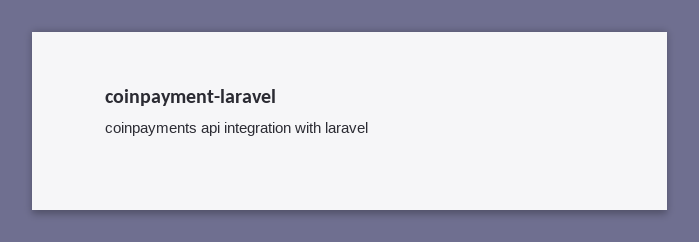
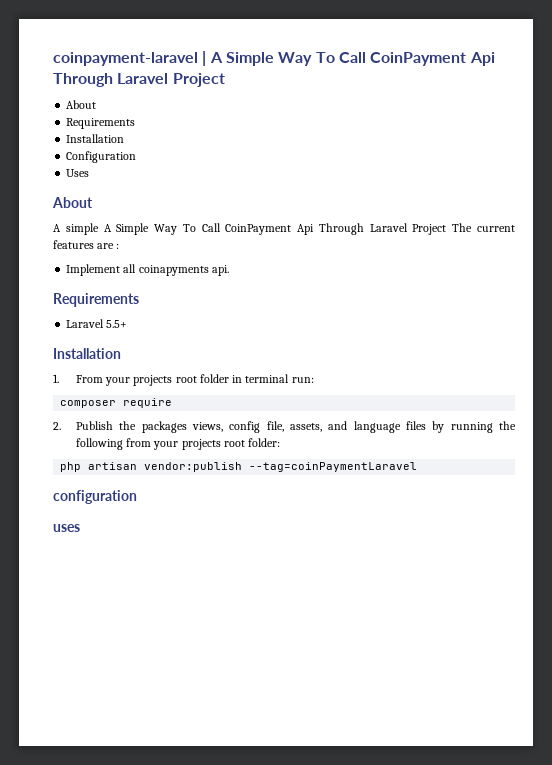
[105,122,369,136] // coinpayments api integration with laravel -> [202,51,495,66] [53,73,225,87] [66,100,97,109] [66,118,136,129] [66,134,125,143] [66,151,137,163] [66,169,90,177] [52,197,93,208] [53,223,515,235] [53,240,120,249] [66,264,229,276] [53,293,139,307] [66,319,128,328] [53,348,121,359] [53,374,314,386] [60,398,173,408] [53,421,516,433] [75,438,281,450] [60,462,418,472] [53,490,137,504] [53,524,80,532] | A Simple Way To Call CoinPayment Api Through Laravel Project // About // Requirements // Installation // Configuration // Uses // About // A simple A Simple Way To Call CoinPayment Api Through Laravel Project The current features are : // Implement all coinapyments api. // Requirements // Laravel 5.5+ // Installation // 1. From your projects root folder in terminal run: // composer require // 2. Publish the packages views, config file, assets, and language files by running the following from your projects root folder: // php artisan vendor:publish --tag=coinPaymentLaravel // configuration // uses

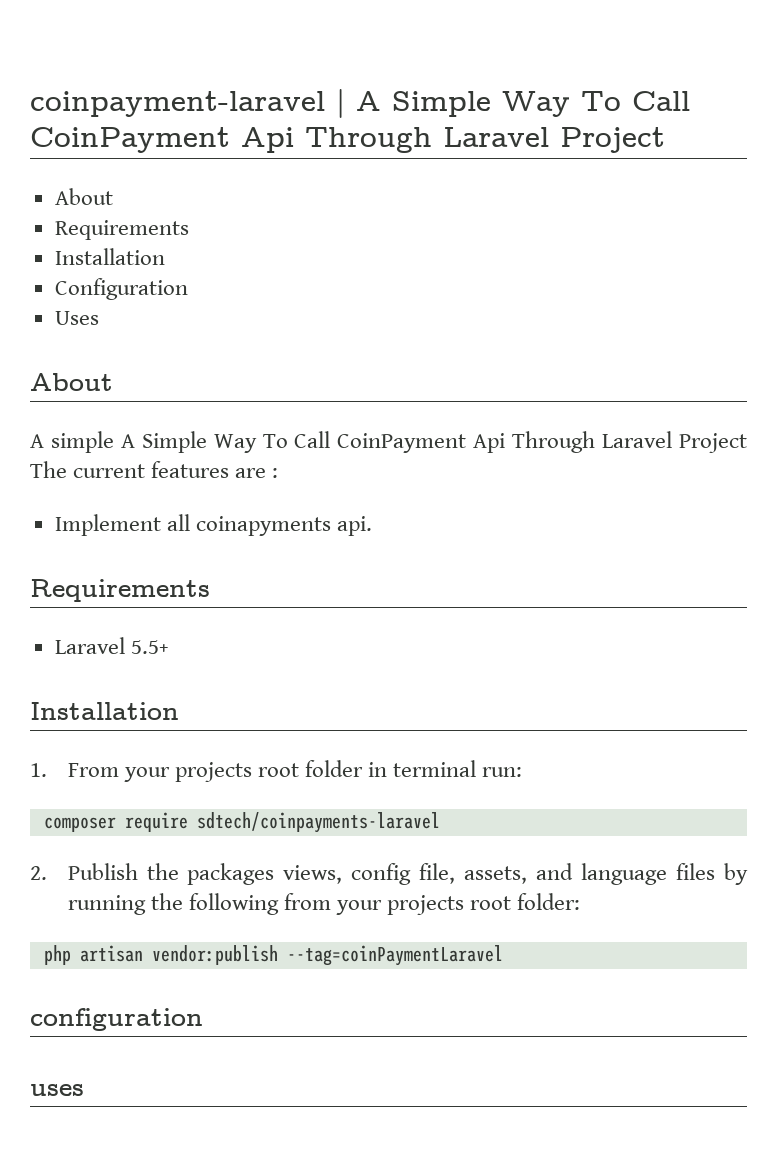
(173, 403) none -> [196,812,440,833] sdtech/coinpayments-laravel

